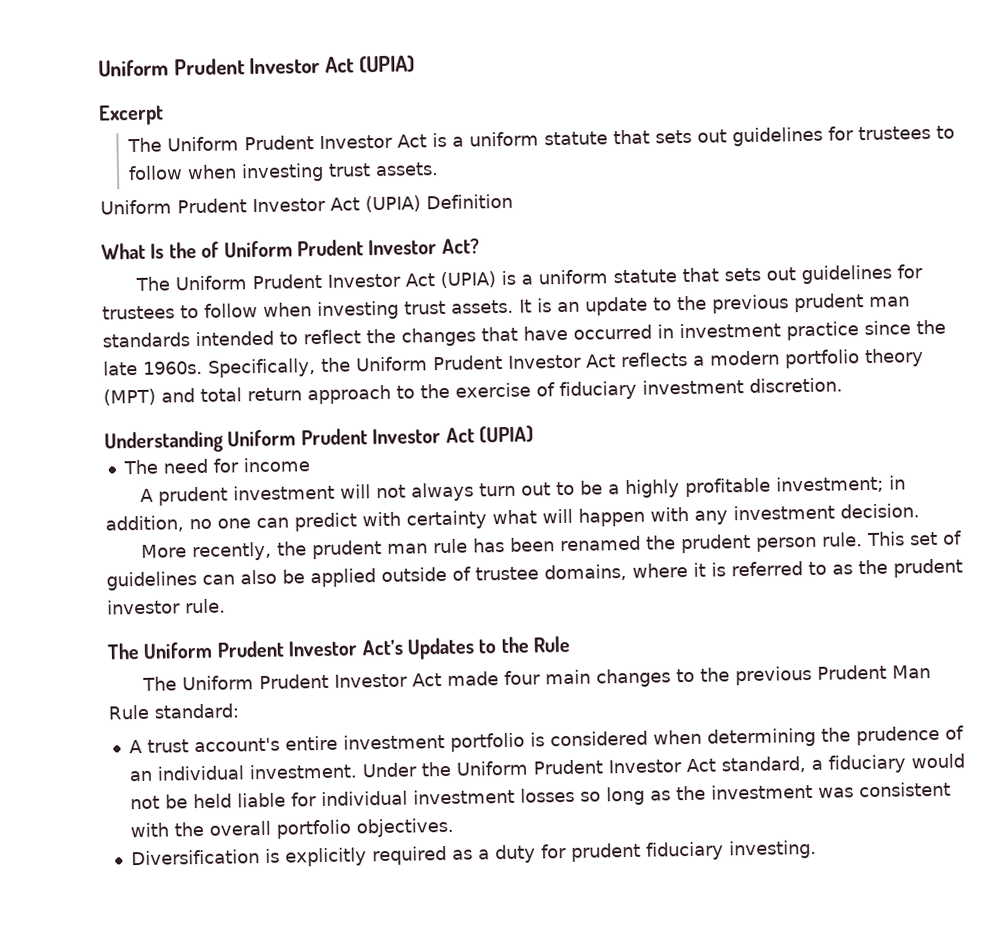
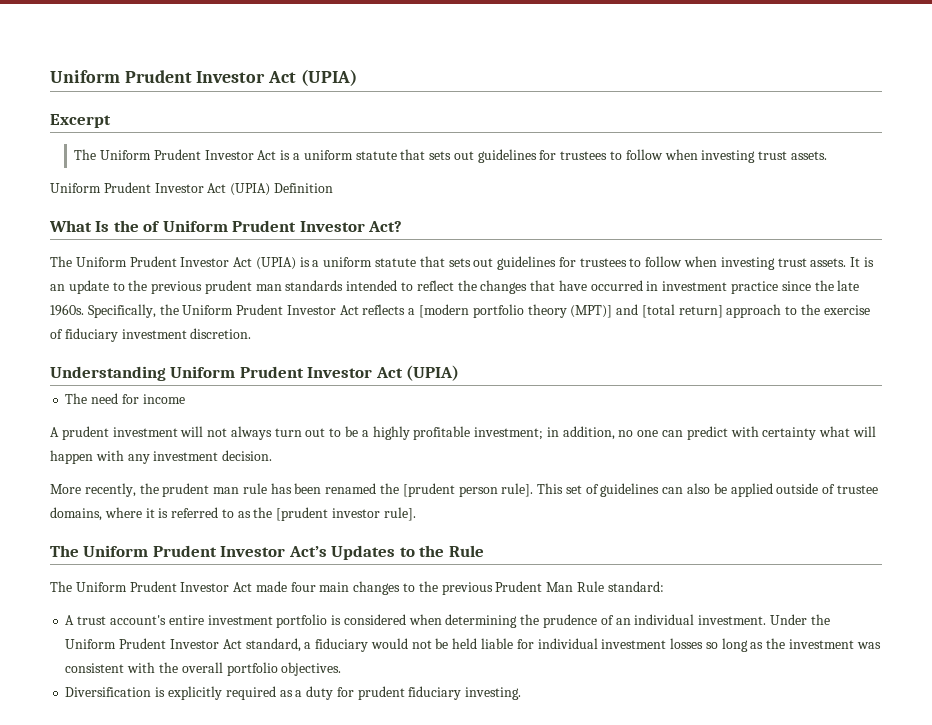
[710,350,780,366] modern -> [419,304,470,318] [modern
[103,387,302,406] (MPT) and total return -> [570,304,723,318] (MPT)] and [total return]
[680,532,863,554] prudent person rule. -> [402,483,534,497] [prudent person rule].
[893,558,963,578] [107,598,226,615] prudent investor rule. -> [276,507,416,521] [prudent investor rule].

